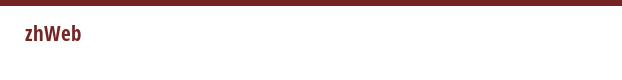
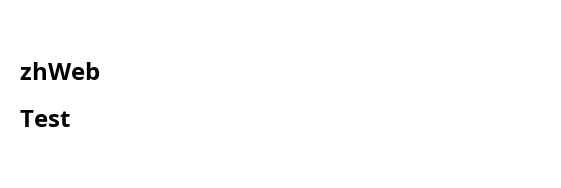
(81, 33) none -> [20,110,70,127] // Test

